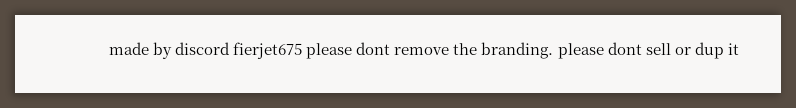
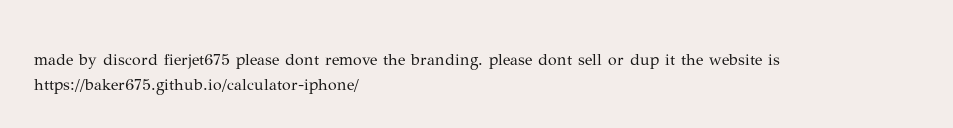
(739, 49) none -> [681,54,780,65] [34,79,359,95] the website is https://baker675.github.io/calculator-iphone/

